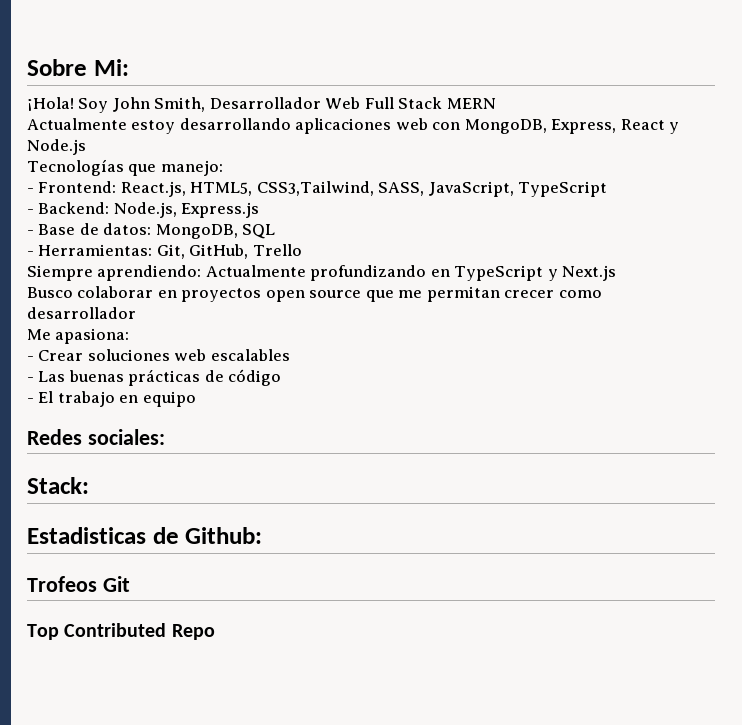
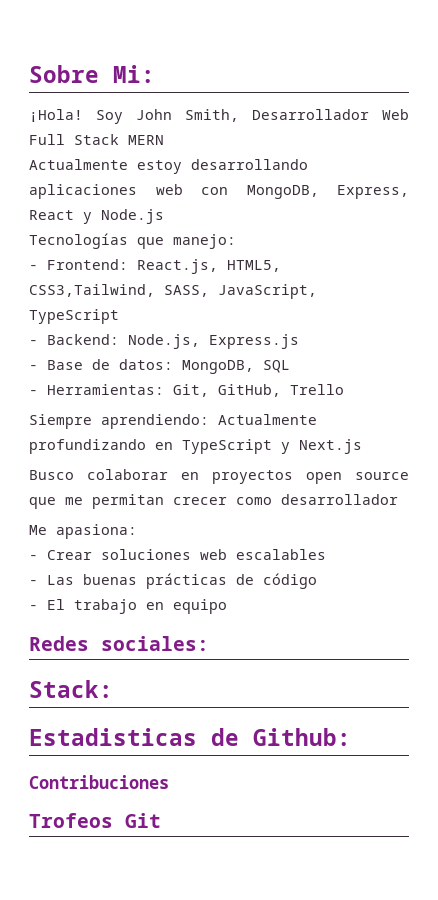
(263, 535) none -> [29,775,169,789] // Contribuciones
[27,623,215,640] // Top Contributed Repo -> (161, 820) none

